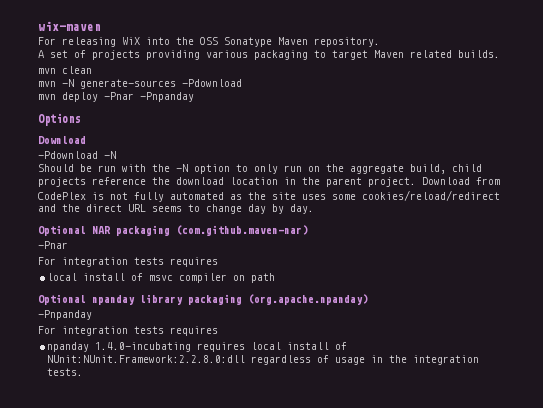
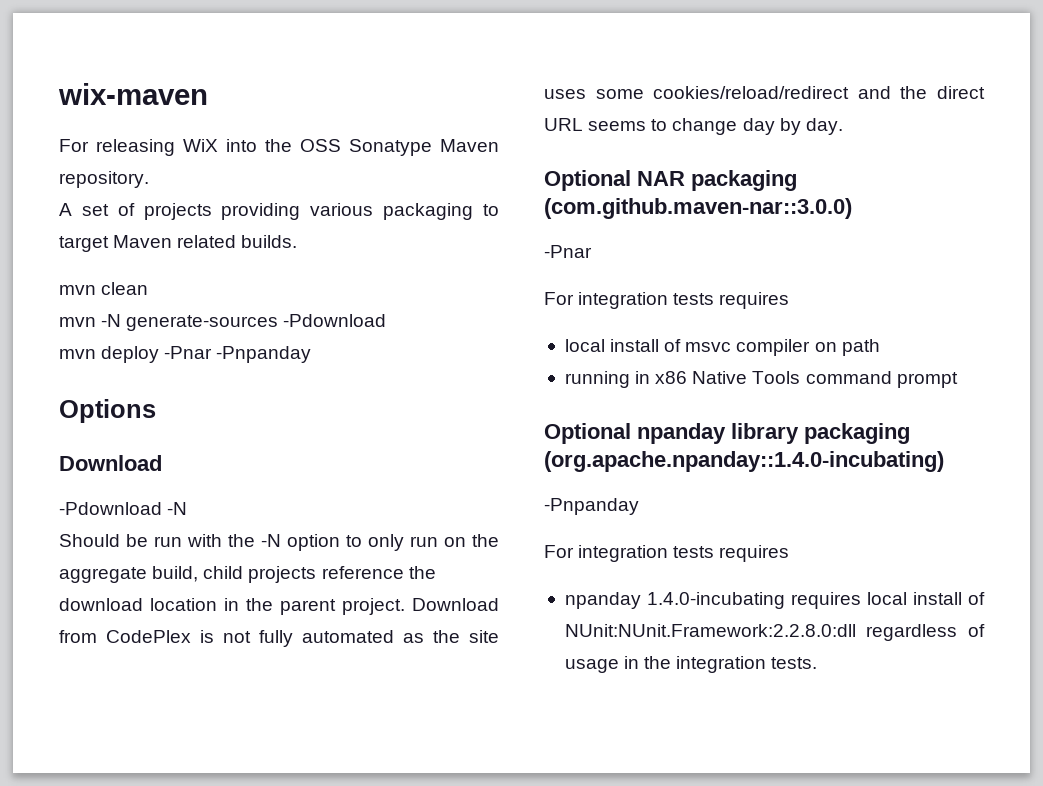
[176,225,308,236] (com.github.maven-nar) -> [544,198,852,219] (com.github.maven-nar::3.0.0)
(276, 278) none -> [564,371,958,388] // running in x86 Native Tools command prompt
[248,294,368,305] (org.apache.npanday) -> [544,451,944,472] (org.apache.npanday::1.4.0-incubating)

